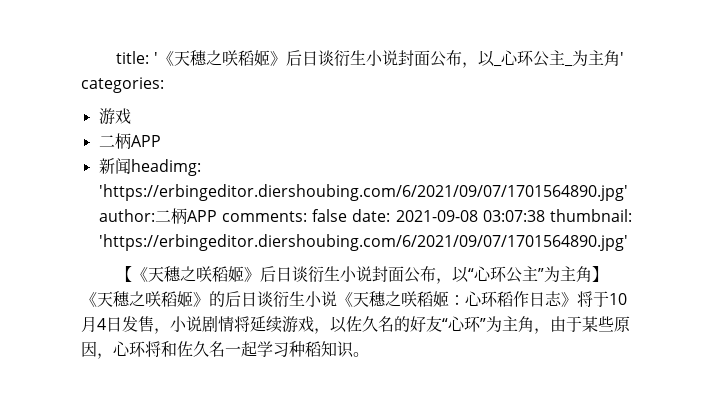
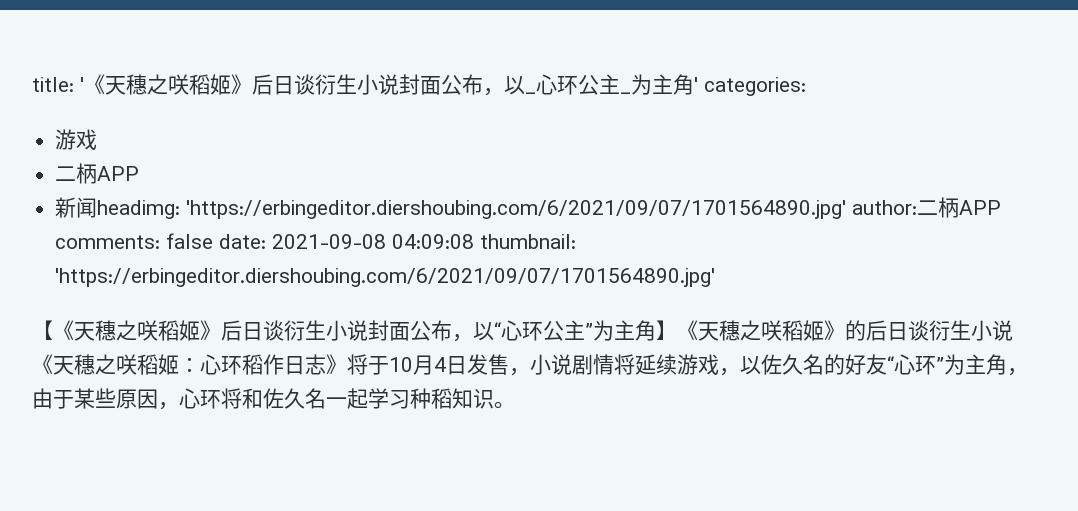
[482,210,545,222] 03:07:38 -> [392,234,475,249] 04:09:08

